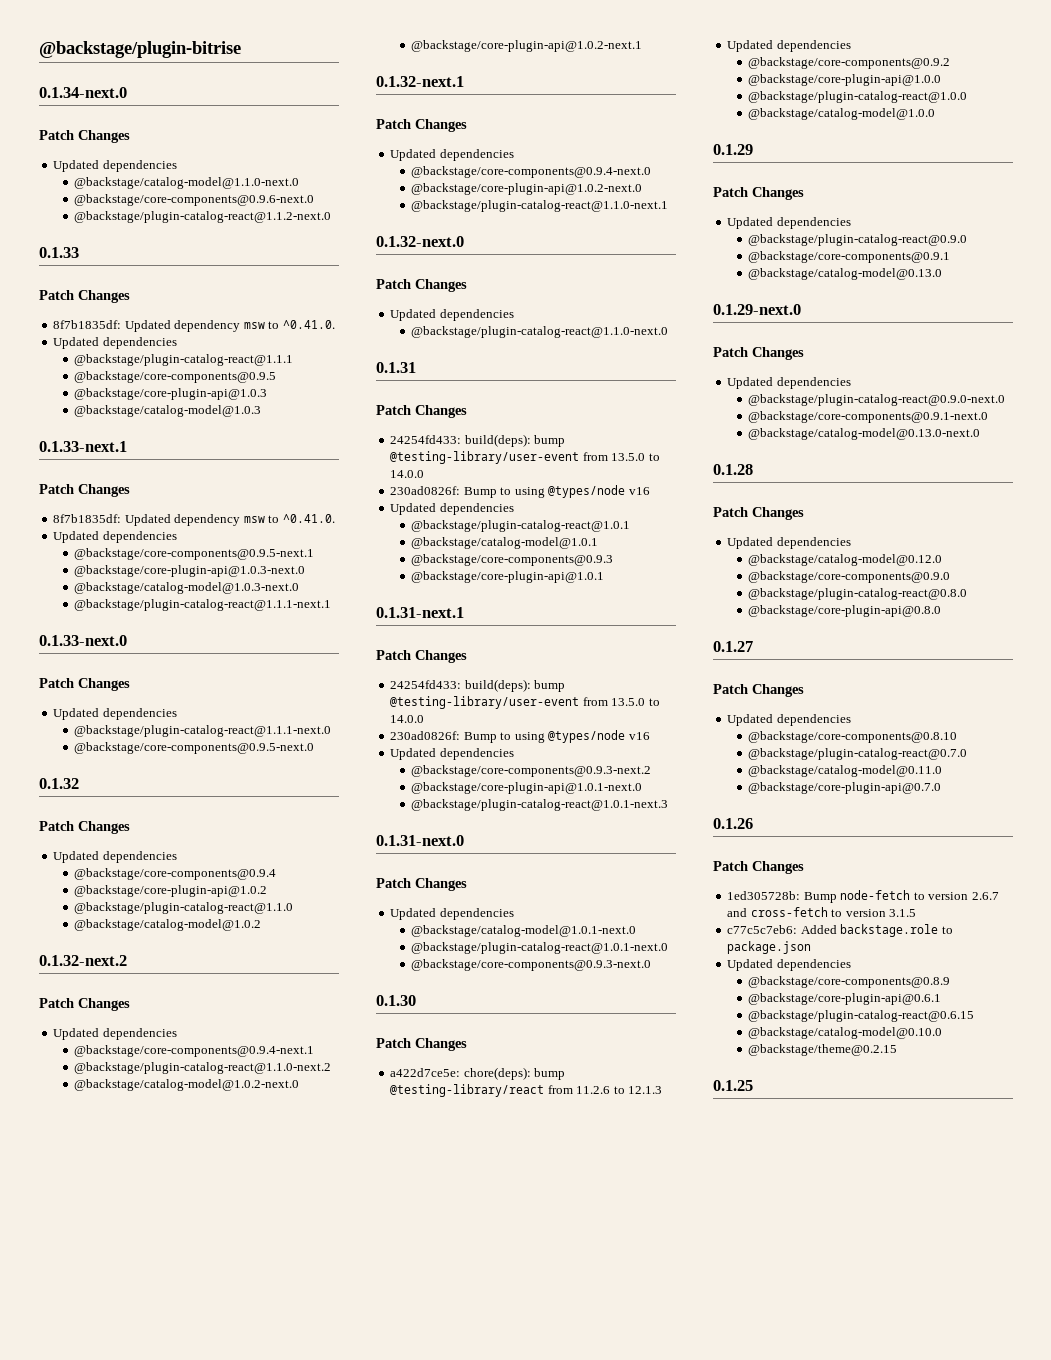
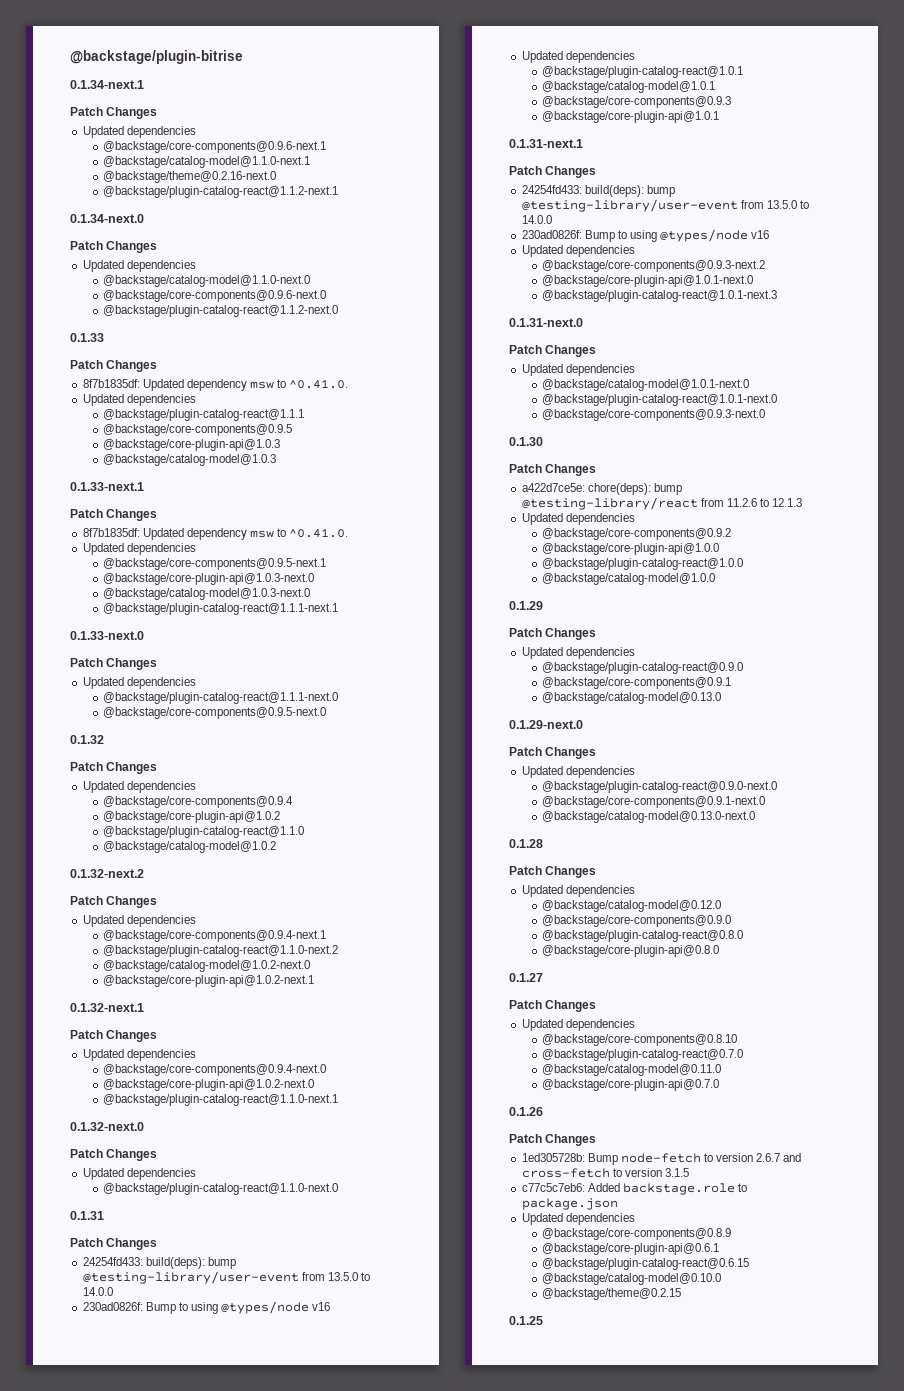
(241, 49) none -> [70,80,144,89] [70,107,158,119] [82,126,196,138] [102,141,326,153] [102,156,310,168] [102,171,276,183] [102,186,338,198] // 0.1.34-next.1 // Patch Changes // Updated dependencies // @backstage/core-components@0.9.6-next.1 // @backstage/catalog-model@1.1.0-next.1 // @backstage/theme@0.2.16-next.0 // @backstage/plugin-catalog-react@1.1.2-next.1

